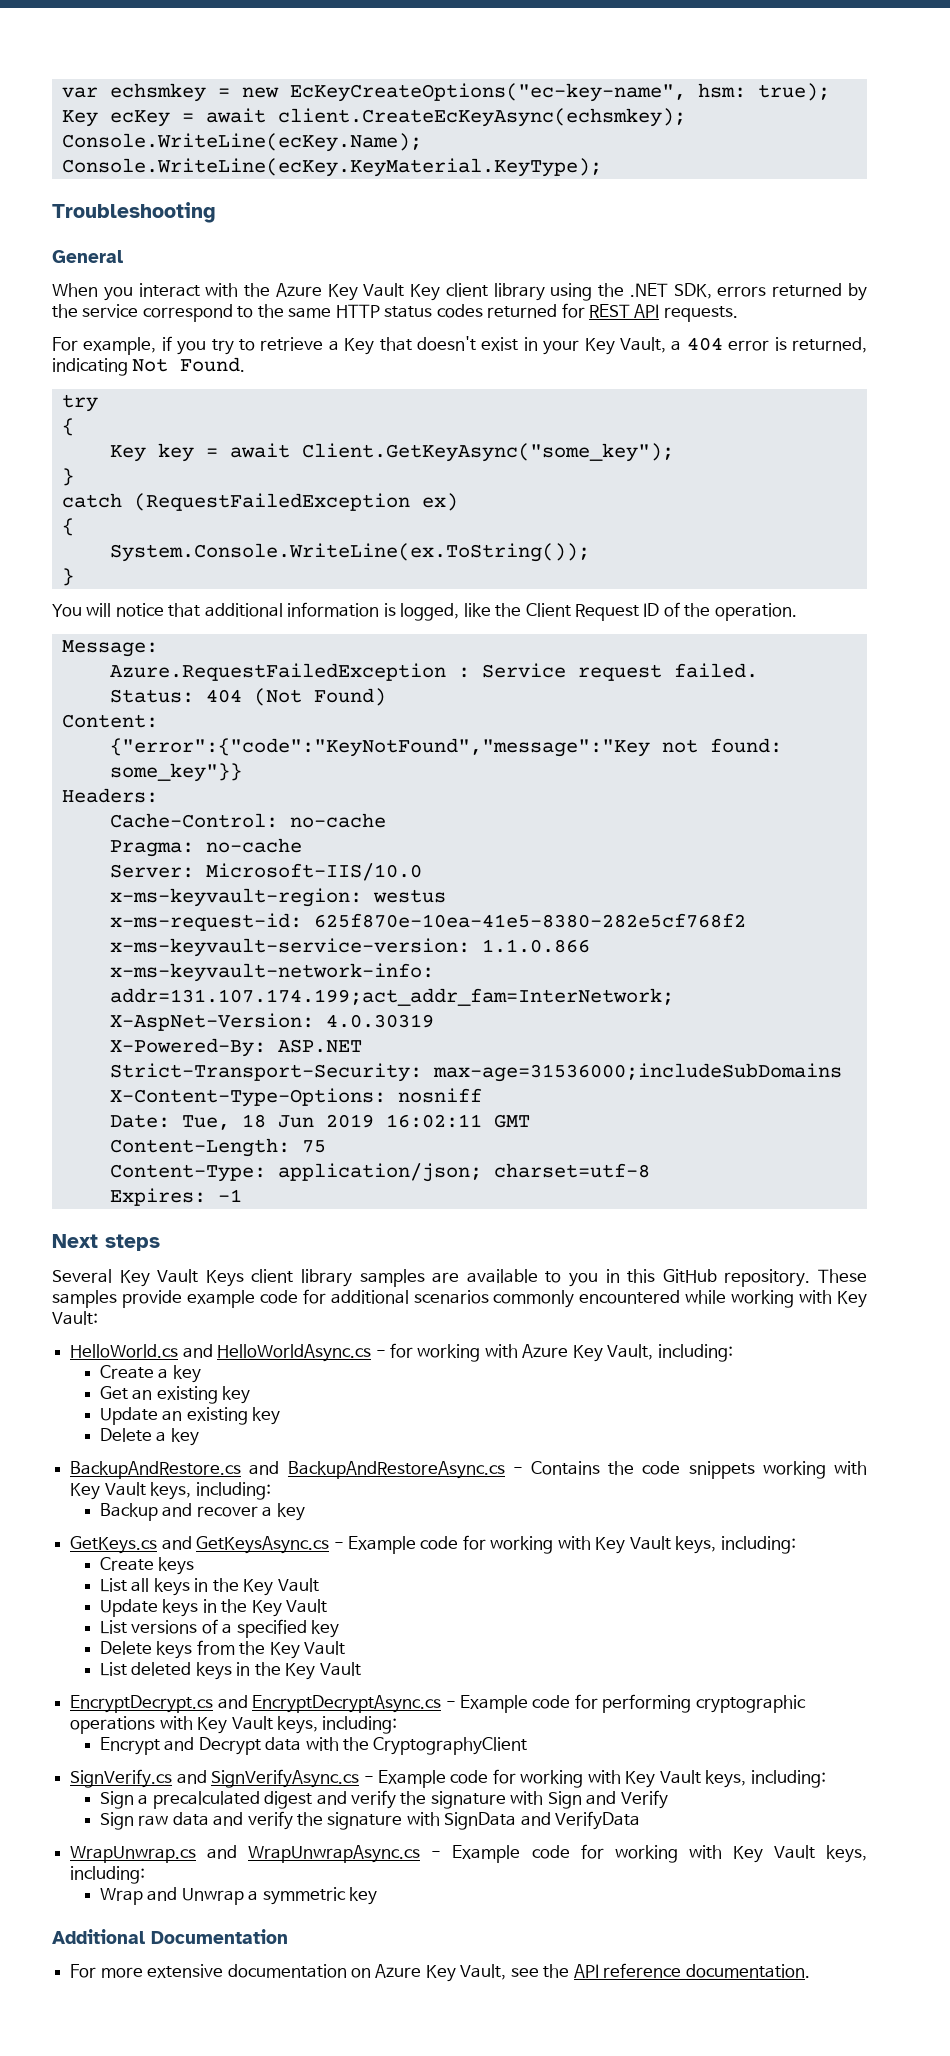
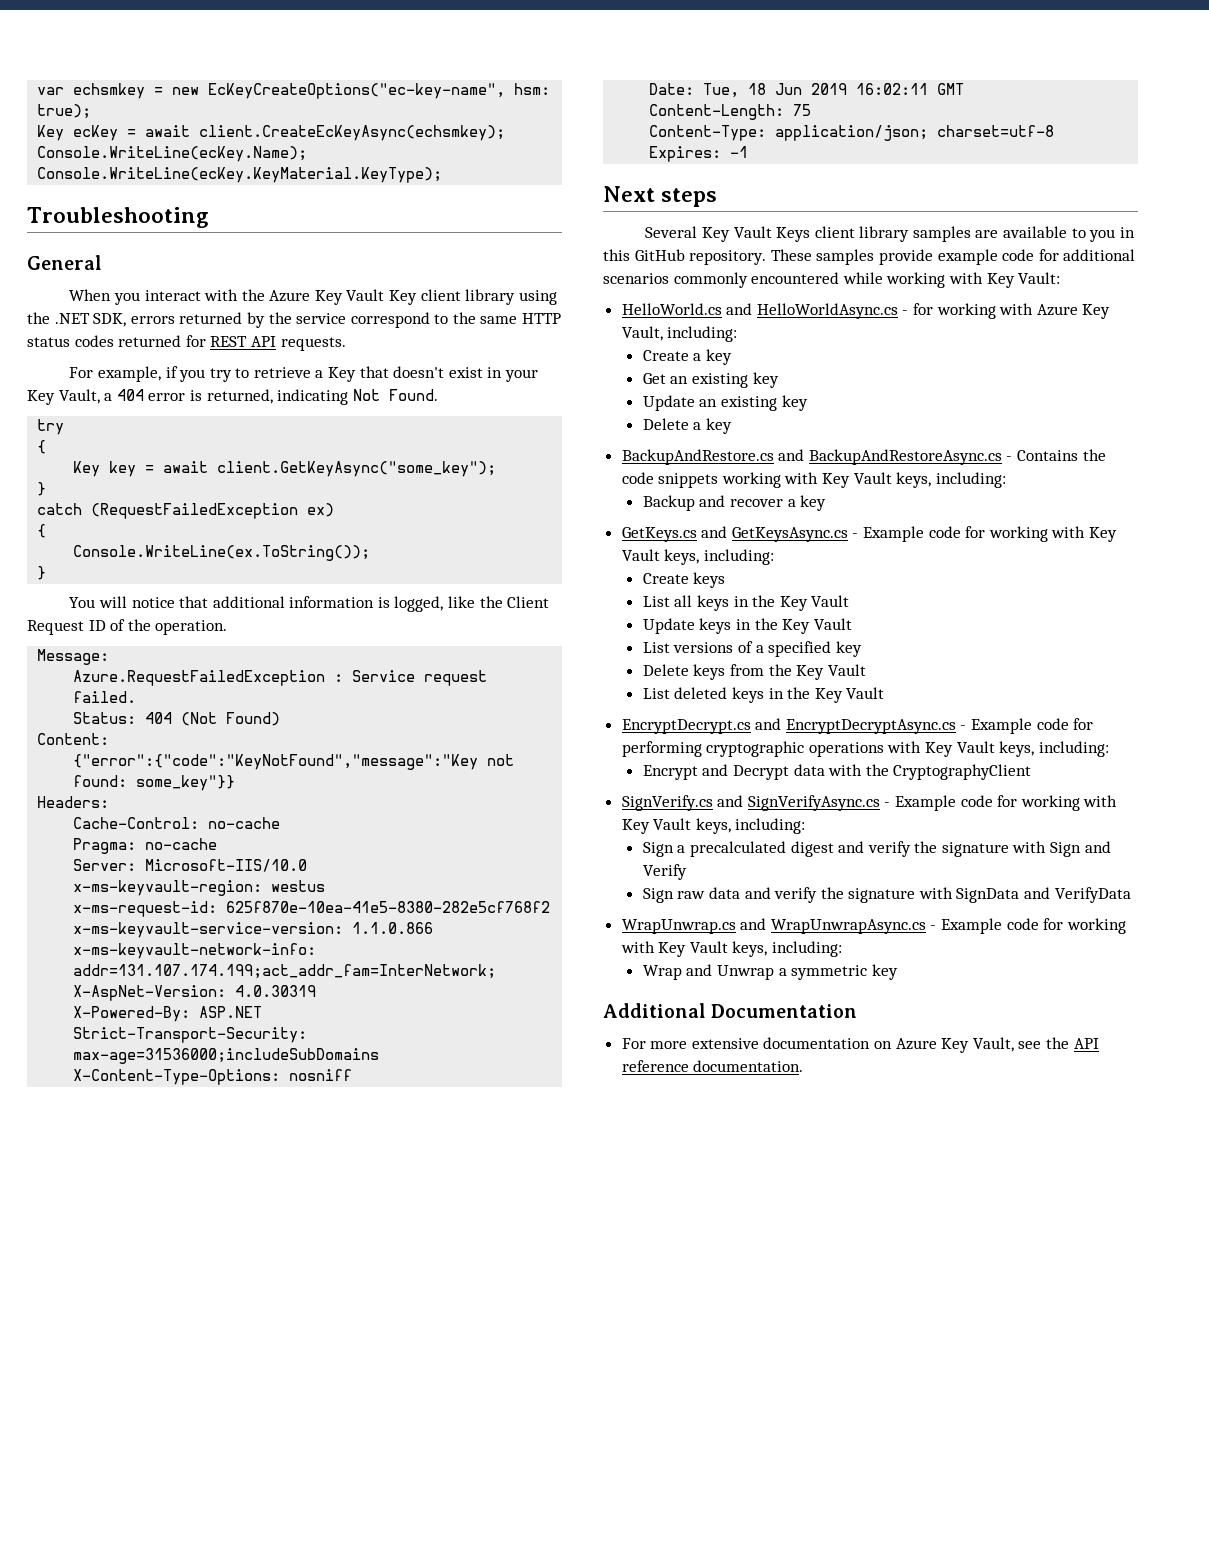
[301,443,674,462] Client.GetKeyAsync("some_key"); -> [217,461,497,477] client.GetKeyAsync("some_key");
[109,543,590,562] System.Console.WriteLine(ex.ToString()); -> [73,545,371,561] Console.WriteLine(ex.ToString());

